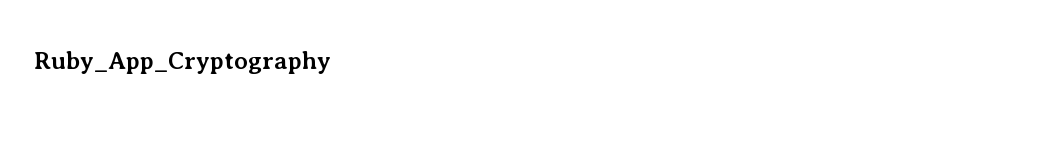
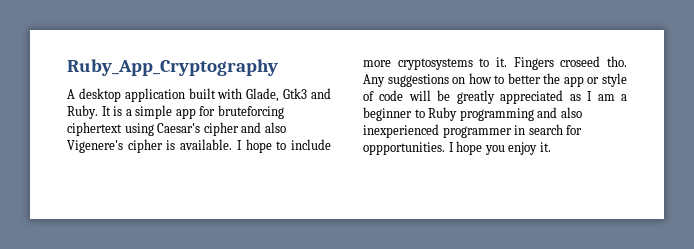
(331, 62) none -> [67,88,331,102] [67,105,284,119] [67,122,286,136] [67,139,332,153] [363,56,627,70] [363,73,627,87] [363,90,627,104] [363,107,582,121] [363,124,583,138] [363,141,551,155] // A desktop application built with Glade, Gtk3 and Ruby. It is a simple app for bruteforcing ciphertext using Caesar's cipher and also Vigenere's cipher is available. I hope to include more cryptosystems to it. Fingers croseed tho. Any suggestions on how to better the app or style of code will be greatly appreciated as I am a beginner to Ruby programming and also inexperienced programmer in search for oppportunities. I hope you enjoy it.

